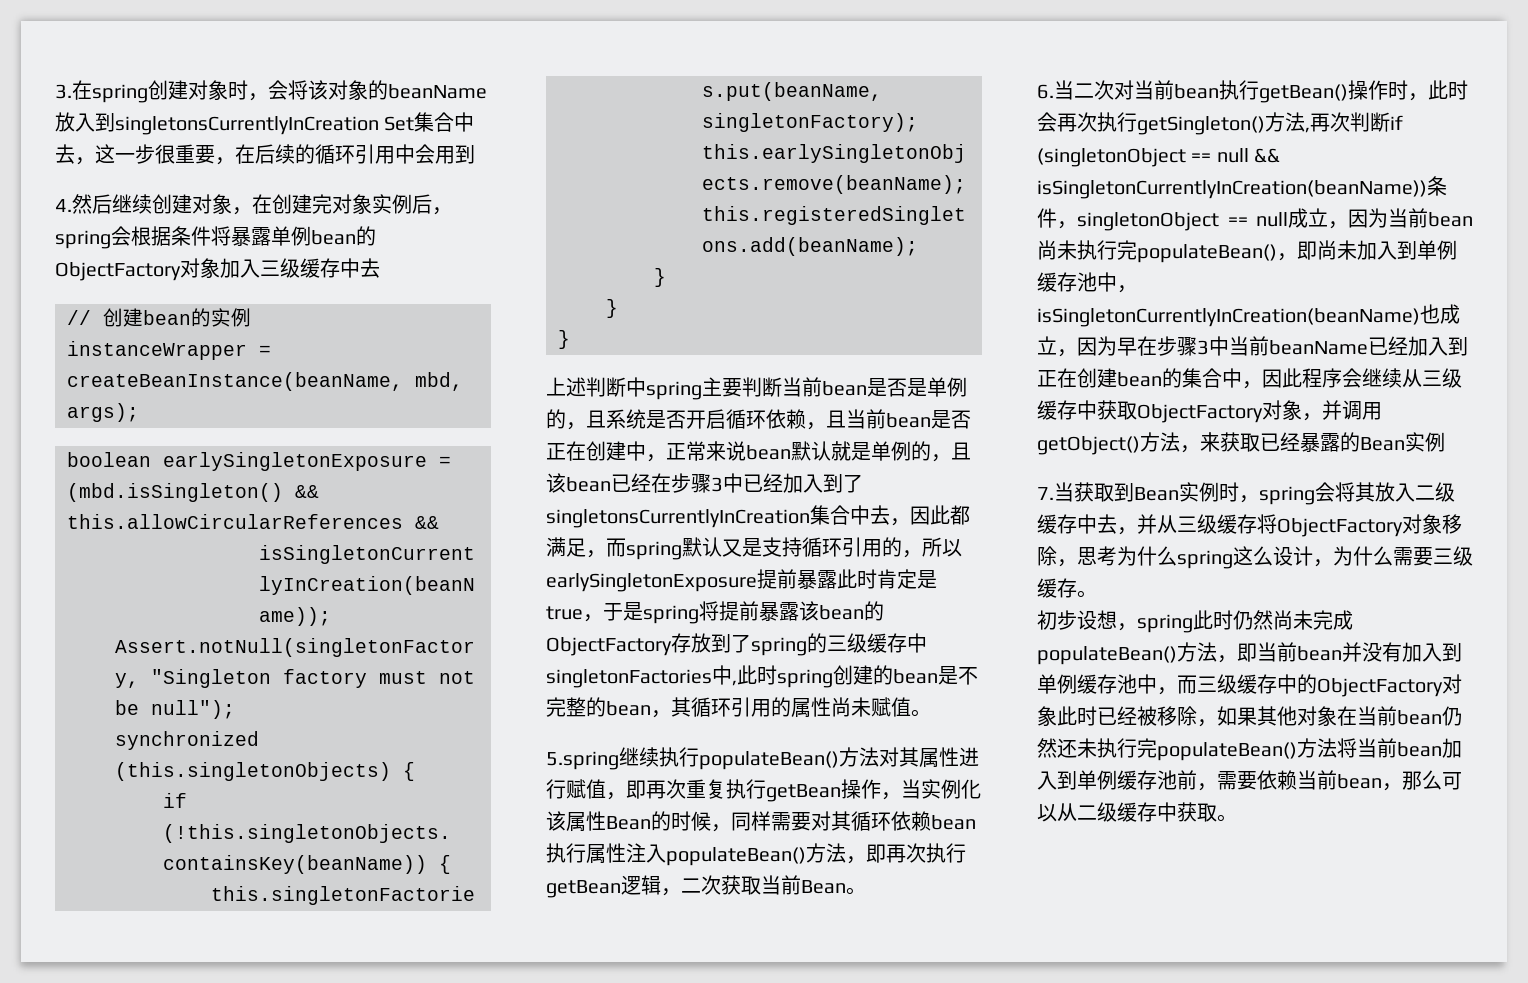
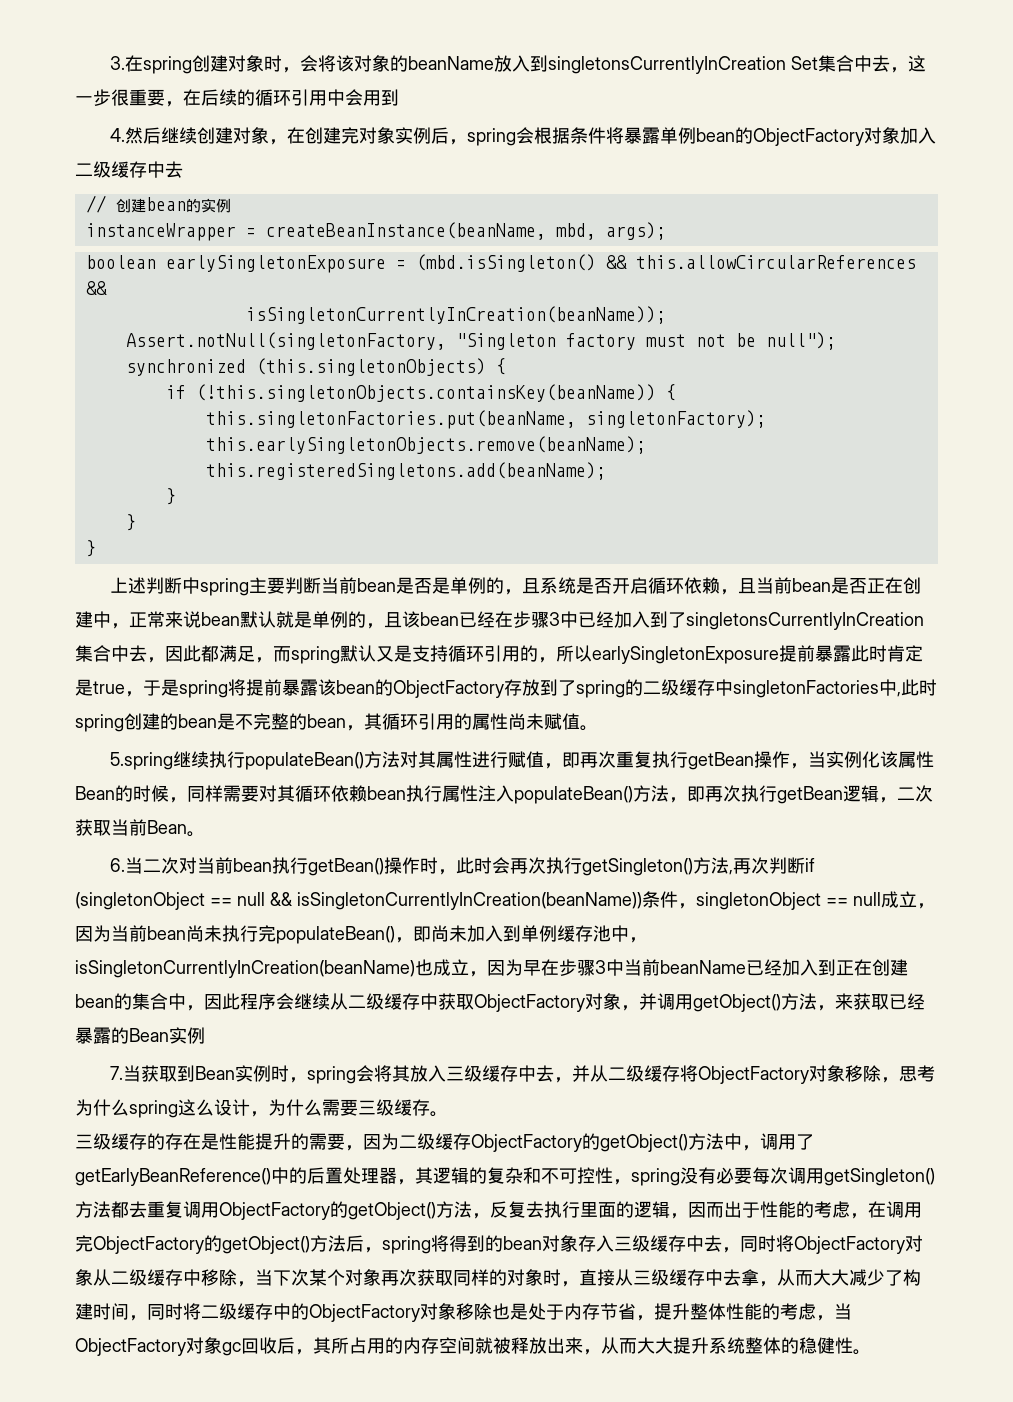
[260,260,280,276] 三 -> [75,163,93,176] 二
[827,635,847,651] 三 -> [643,681,661,694] 二
[1422,370,1442,386] 三 -> [348,995,366,1008] 二
[1415,485,1435,500] 二 -> [446,1066,465,1081] 三
[1177,516,1197,532] 三 -> [608,1067,627,1080] 二
[1037,610,1353,633] [1037,642,1462,665] [1037,674,1217,695] 初步设想，spring此时仍然尚未完成populateBean()方法，即当前bean并没有加入到单例缓存池中，而三 -> [75,1133,814,1152] [75,1167,935,1186] [75,1201,922,1220] [75,1235,923,1254] [75,1269,921,1287] [75,1303,219,1321] 三级缓存的存在是性能提升的需要，因为二级缓存ObjectFactory的getObject()方法中，调用了getEarlyBeanReference()中的后置处理器，其逻辑的复杂和不可控性，spring没有必要每次调用getSingleton()方法都去重复调用ObjectFactory的getObject()方法，反复去执行里面的逻辑，因而出于性能的考虑，在调用完ObjectFactory的getObject()方法后，spring将得到的bean对象存入三级缓存中去，同时将ObjectFactory对象从二级缓存中移除，当下次某个对象再次获取同样的对象时，直接从三级缓存中去拿，从而大大减少了构建时间，同时将二
[1057,706,1462,727] [1037,738,1462,761] [1037,770,1462,791] [1037,802,1217,822] 此时已经被移除，如果其他对象在当前bean仍然还未执行完populateBean()方法将当前bean加入到单例缓存池前，需要依赖当前bean，那么可以从二级缓存中获取 -> [456,1303,852,1321] [75,1337,853,1356] 移除也是处于内存节省，提升整体性能的考虑，当ObjectFactory对象gc回收后，其所占用的内存空间就被释放出来，从而大大提升系统整体的稳健性

